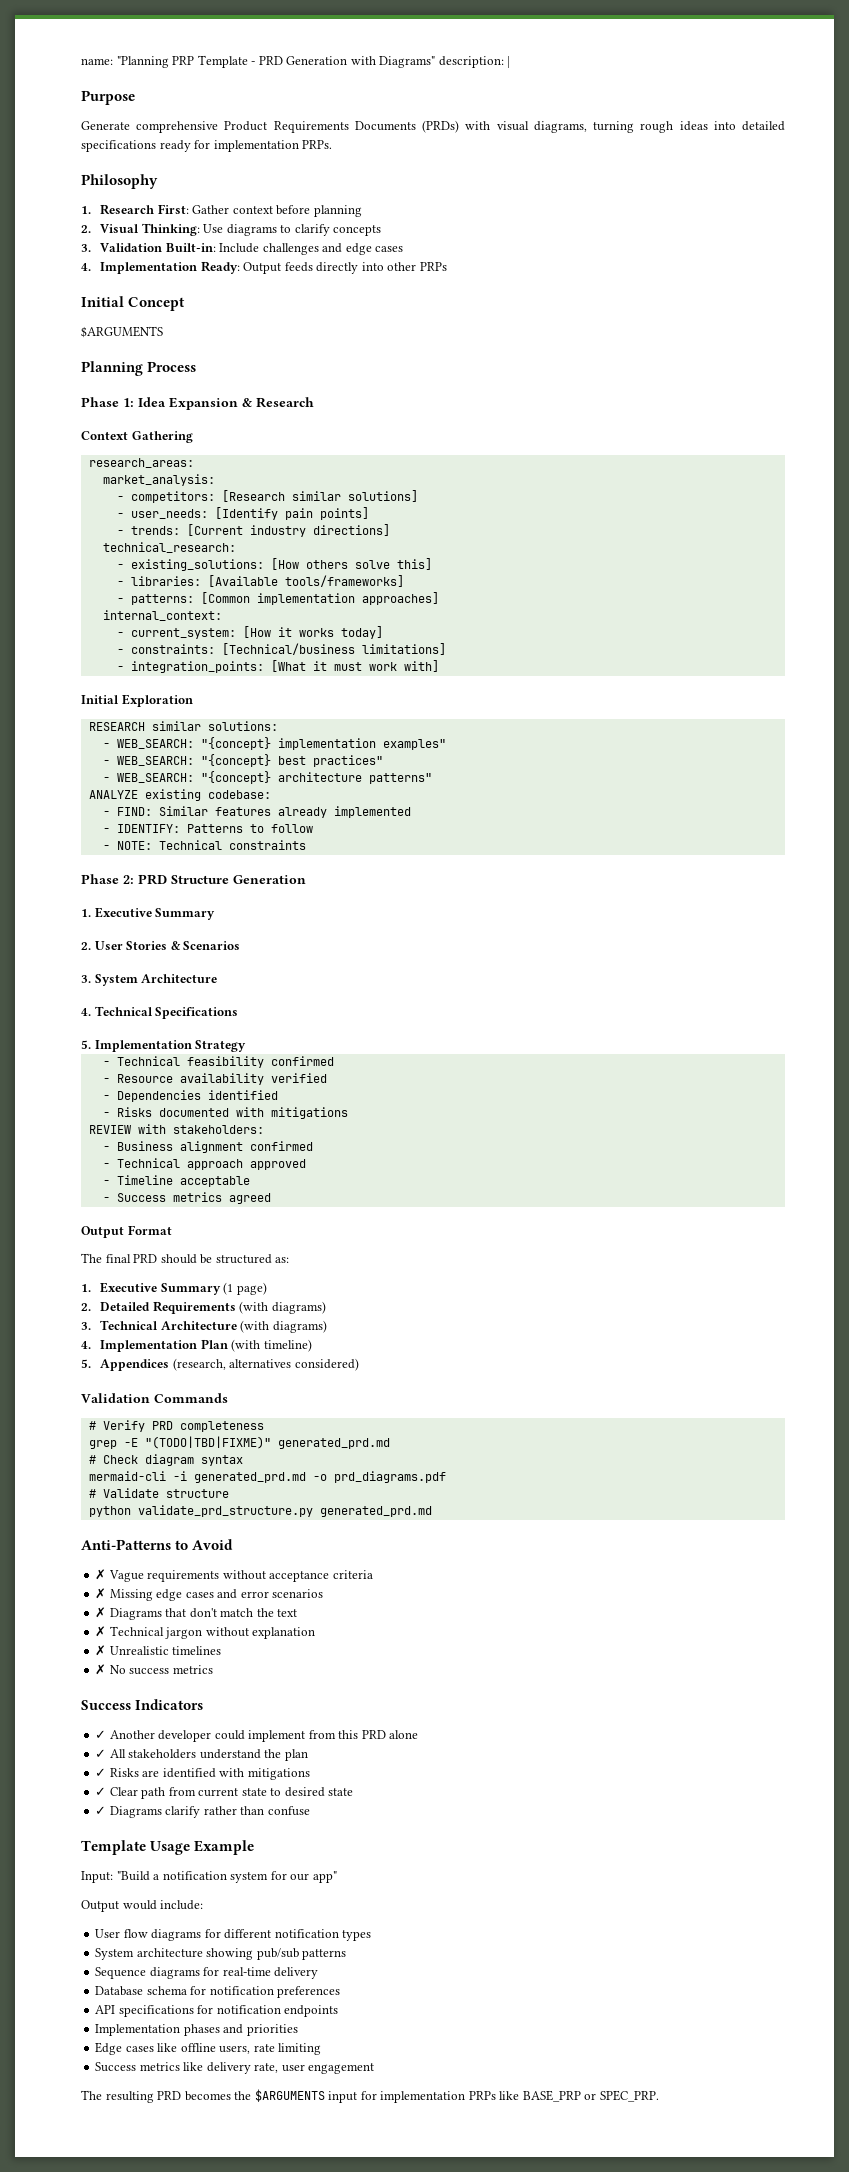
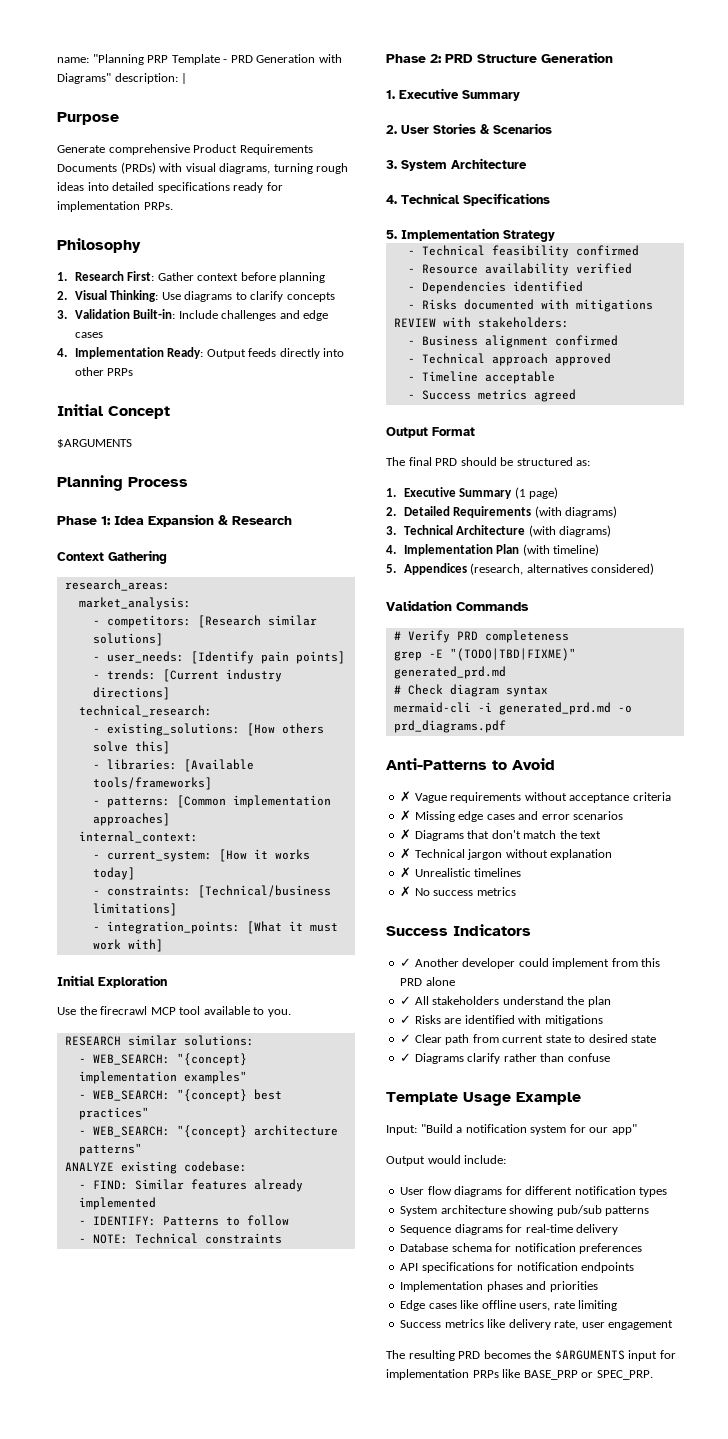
(193, 700) none -> [57,1006,291,1017] // Use the firecrawl MCP tool available to you.
[88,1488,229,1498] [88,1505,432,1517] // # Validate structure // python validate_prd_structure.py generated_prd.md -> (506, 726) none

